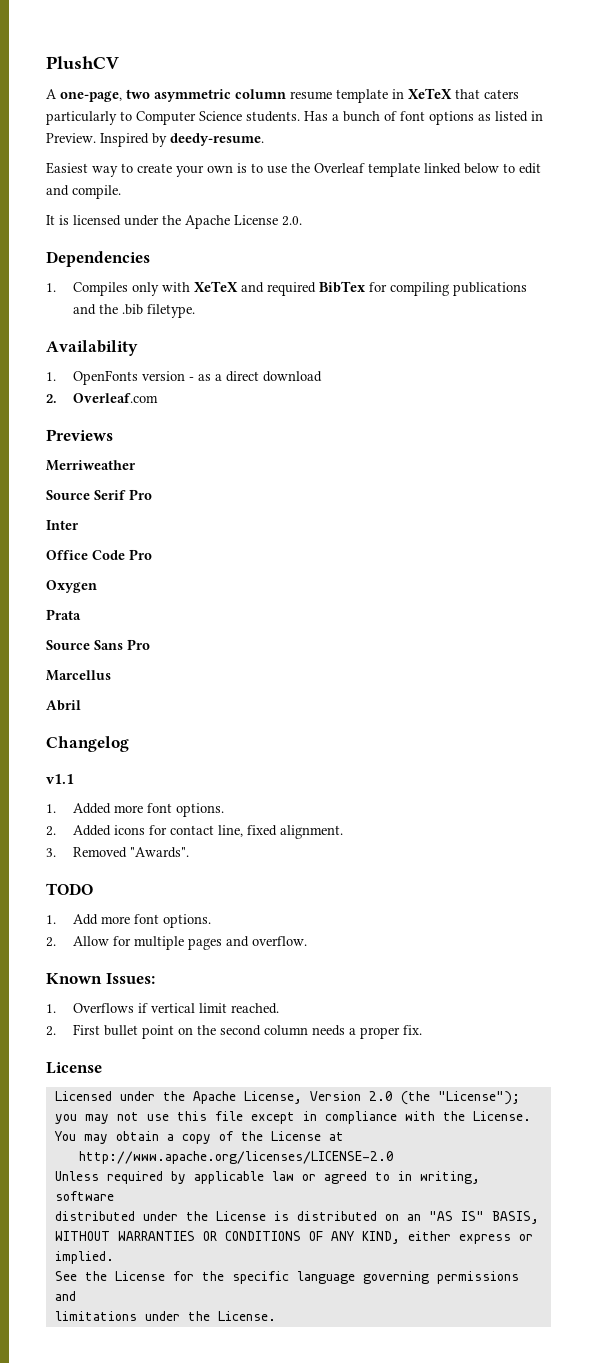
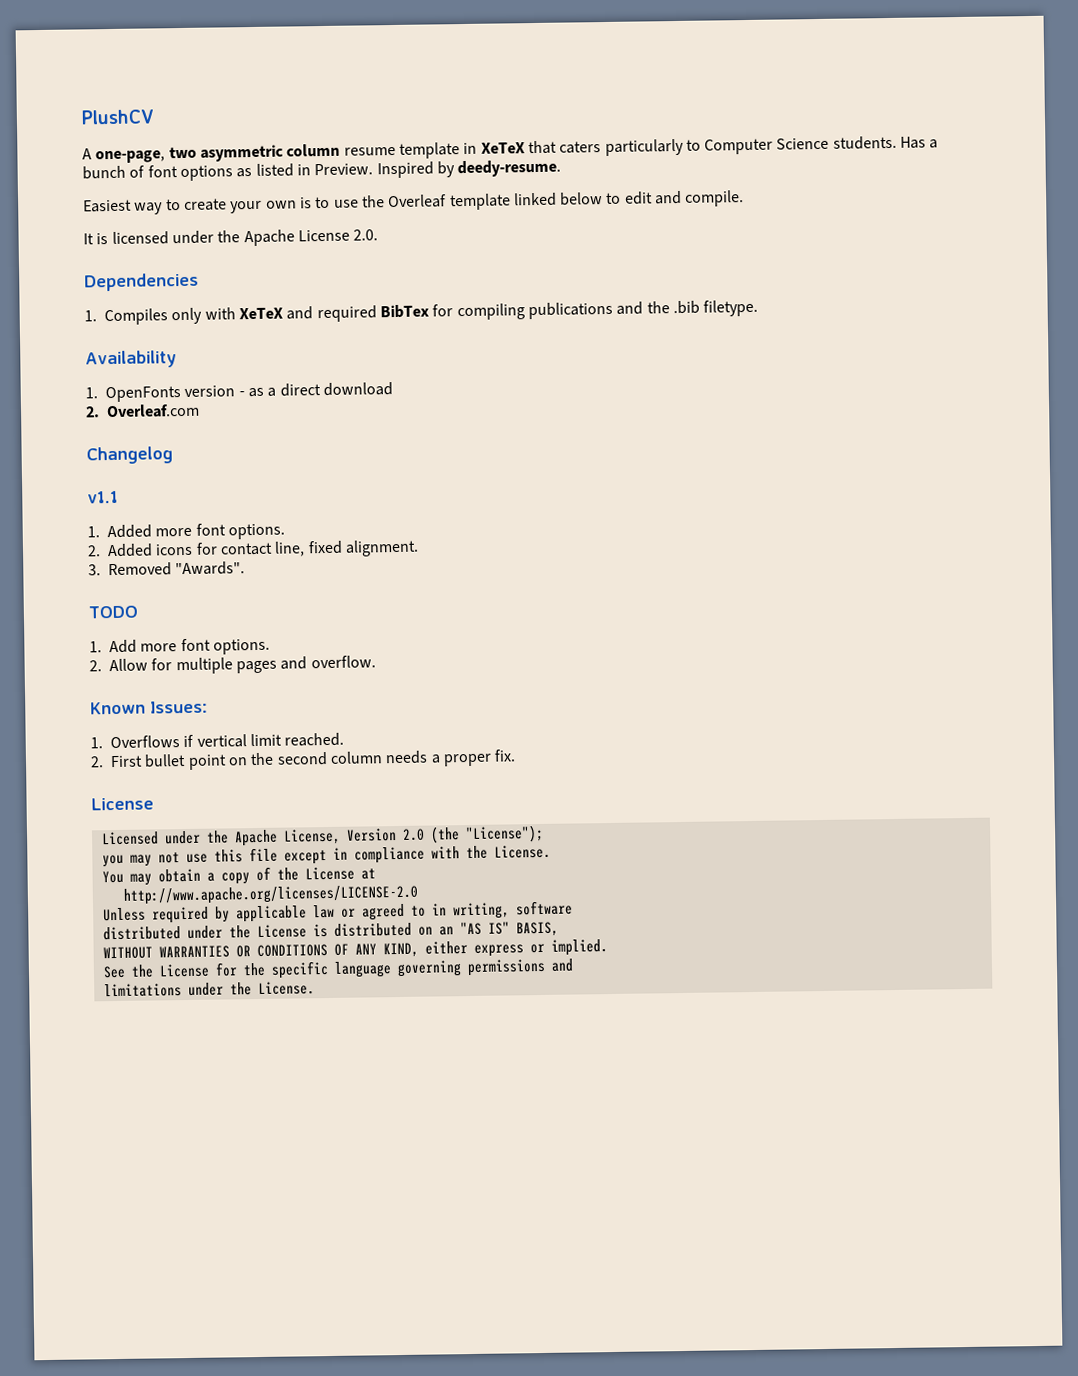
[46,429,113,441] [46,460,136,471] [46,489,152,500] [46,520,79,530] [46,549,152,560] [46,580,97,593] [46,609,81,620] [46,639,150,650] [46,670,111,681] [46,700,81,711] // Previews // Merriweather // Source Serif Pro // Inter // Office Code Pro // Oxygen // Prata // Source Sans Pro // Marcellus // Abril -> (200, 411) none

